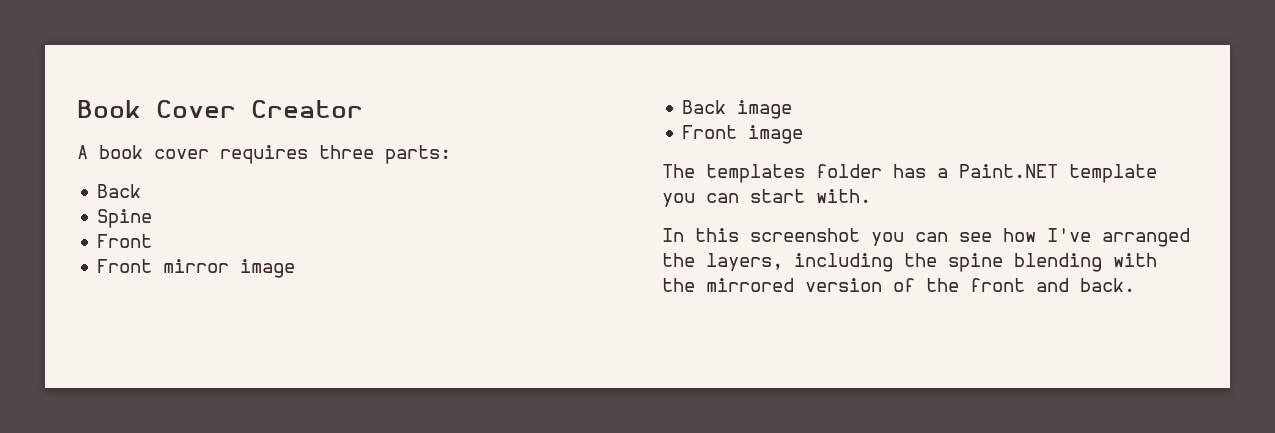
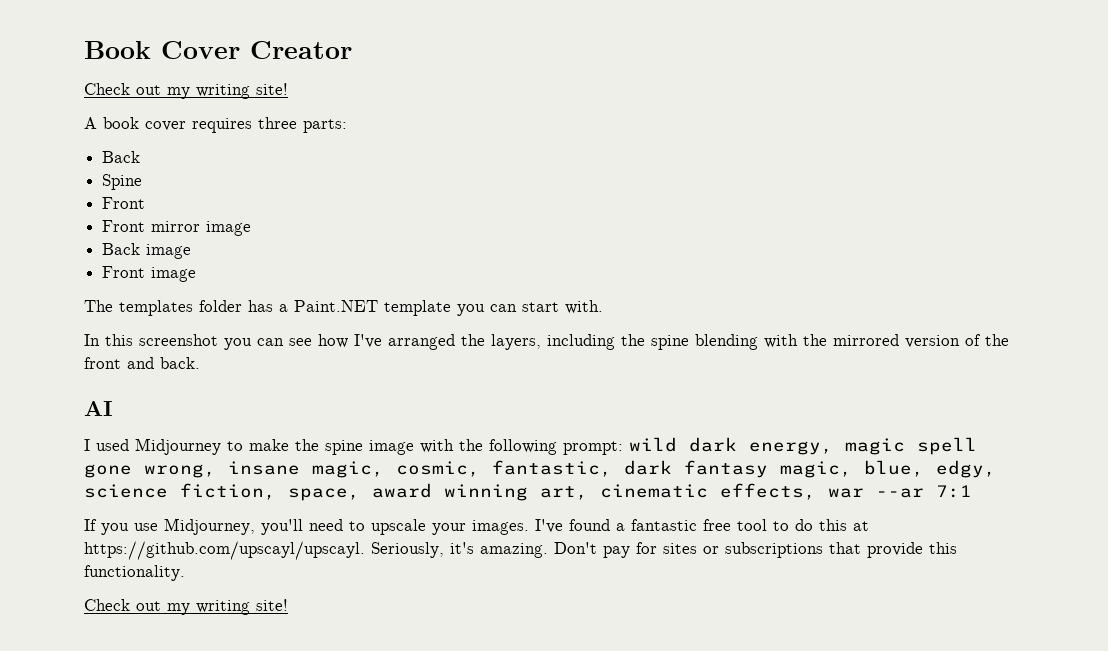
(363, 109) none -> [84,83,288,99] // Check out my writing site!
(1135, 285) none -> [84,401,113,416] [84,437,977,455] [84,460,996,478] [84,483,972,501] [84,518,869,535] [84,541,957,560] [84,565,185,581] [84,599,288,615] // AI // I used Midjourney to make the spine image with the following prompt: wild dark energy, magic spell gone wrong, insane magic, cosmic, fantastic, dark fantasy magic, blue, edgy, science fiction, space, award winning art, cinematic effects, war --ar 7:1 // If you use Midjourney, you'll need to upscale your images. I've found a fantastic free tool to do this at https://github.com/upscayl/upscayl. Seriously, it's amazing. Don't pay for sites or subscriptions that provide this functionality. // Check out my writing site!

